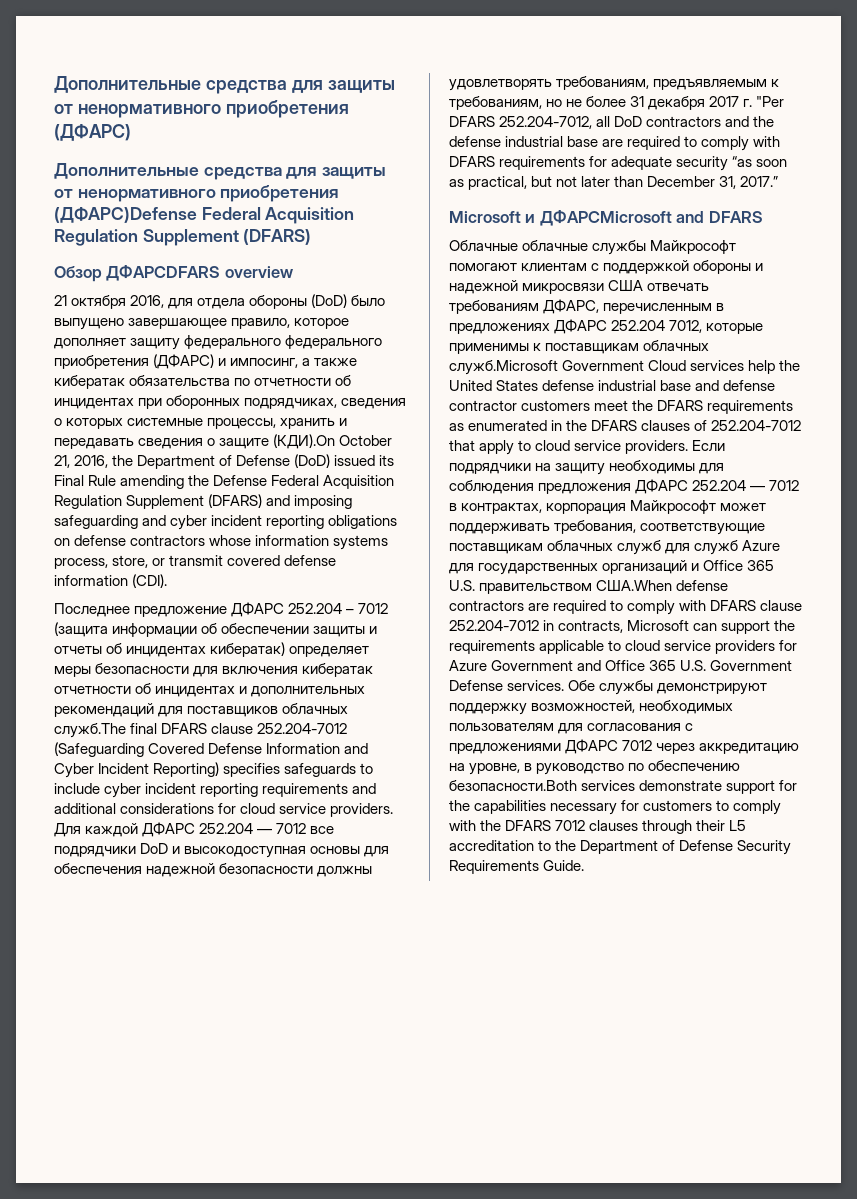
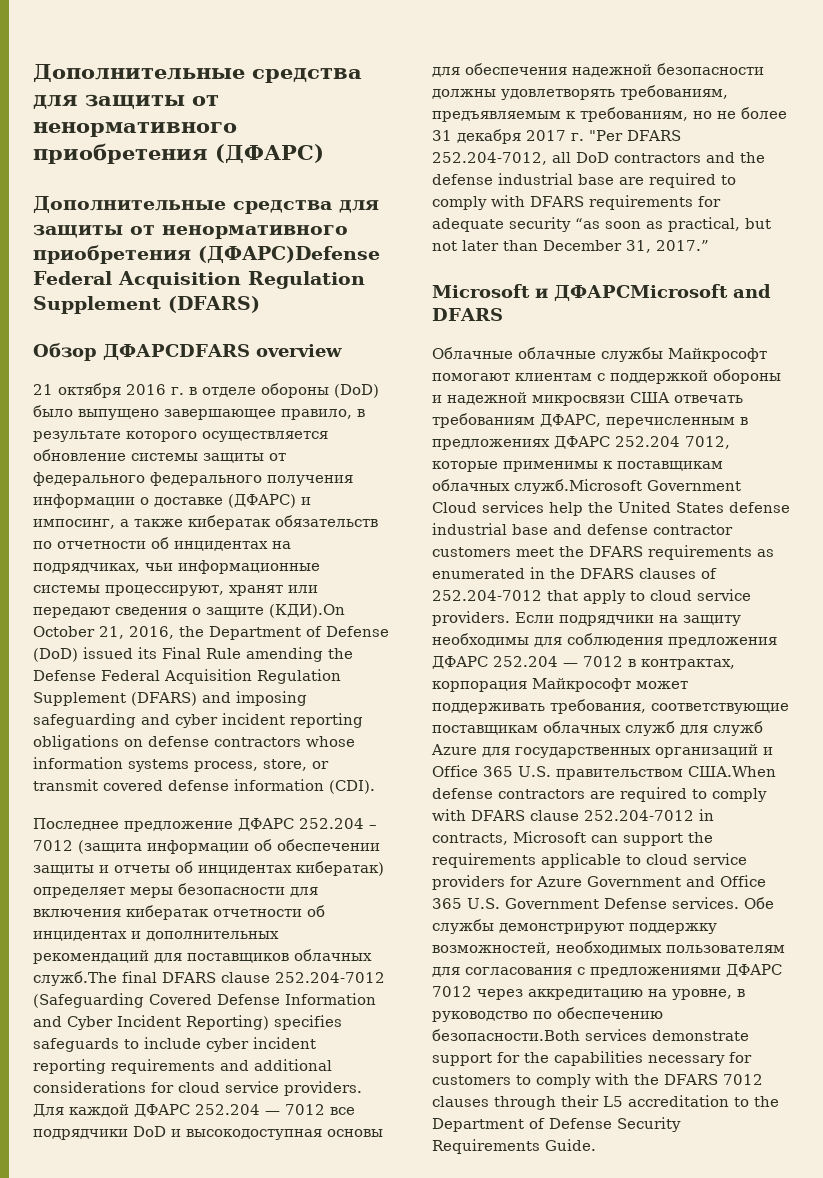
[130,295,246,309] 2016, для отдела -> [126,384,256,397] 2016 г. в отделе
[294,318,350,329] [54,335,383,350] [54,355,149,369] которое дополняет защиту федерального федерального приобретения -> [357,409,365,417] [33,431,328,442] [33,449,286,463] [33,472,353,486] [33,494,223,508] в результате которого осуществляется обновление системы защиты от федерального федерального получения информации о доставке
[129,375,231,386] обязательства -> [275,515,378,527] обязательств
[138,395,407,409] [54,418,348,429] [54,438,134,449] при оборонных подрядчиках, сведения о которых системные процессы, хранить и передавать -> [272,541,291,549] [33,560,320,574] [33,585,318,596] [33,607,110,618] на подрядчиках, чьи информационные системы процессируют, хранят или передают

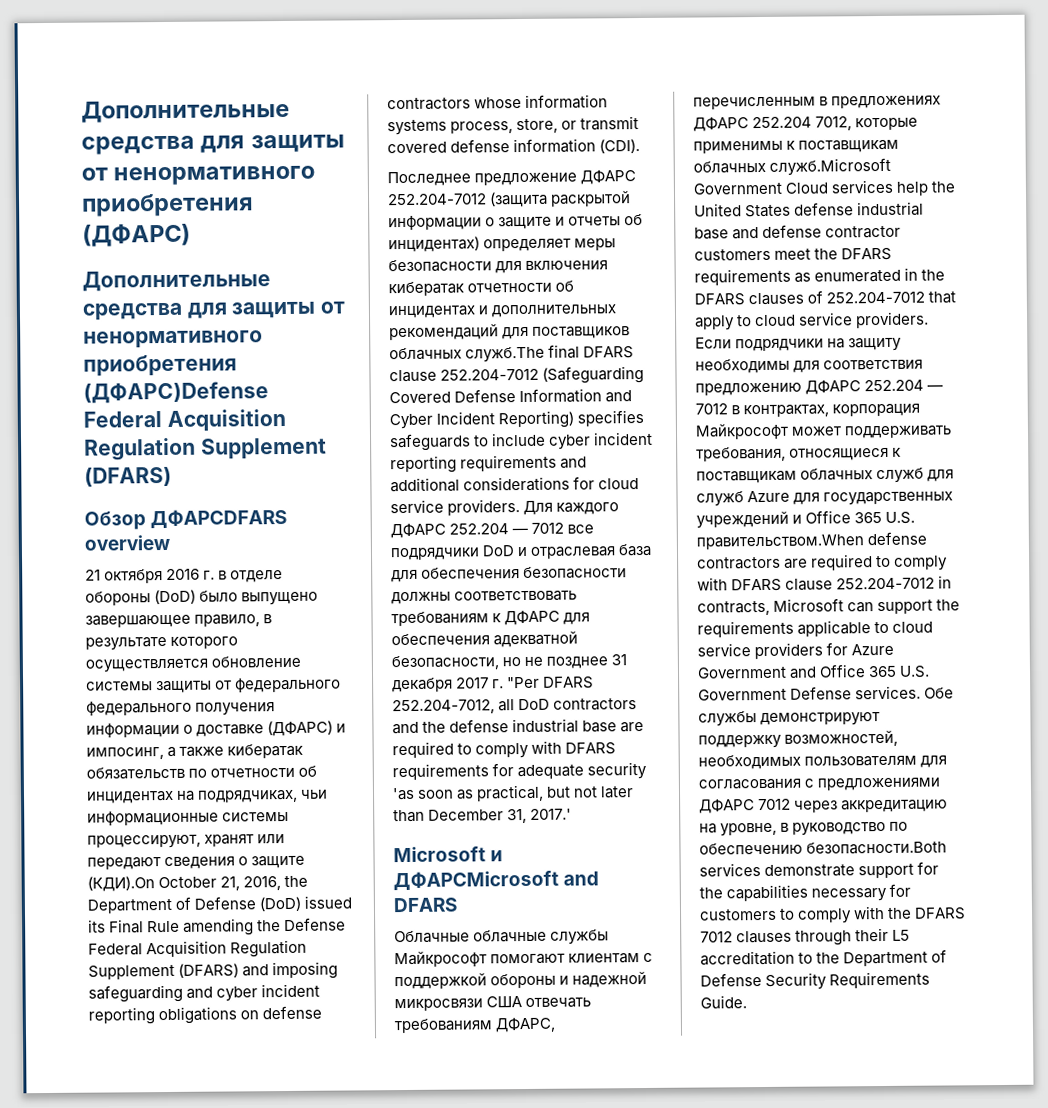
[299,818,377,829] [33,839,380,854] [33,865,94,875] 252.204 – 7012 (защита информации об обеспечении защиты -> [387,190,632,208] [388,215,553,231] 252.204-7012 (защита раскрытой информации о защите
[198,861,384,876] инцидентах кибератак) -> [388,236,480,253] инцидентах)
[69,1104,129,1117] каждой -> [556,502,620,515] каждого
[186,1129,383,1140] [432,63,652,77] высокодоступная основы для обеспечения надежной -> [530,543,653,559] [391,567,521,583] отраслевая база для обеспечения
[501,85,728,100] [432,107,688,122] удовлетворять требованиям, предъявляемым к требованиям, -> [454,590,578,602] [391,609,591,627] [391,630,579,648] [391,655,499,671] соответствовать требованиям к ДФАРС для обеспечения адекватной безопасности,
[741,107,787,119] более -> [546,656,609,669] позднее
[575,218,600,229] “as -> [392,787,415,801] 'as
[656,240,709,251] 2017.” -> [530,808,573,820] 2017.'
[567,633,777,648] соблюдения предложения -> [823,359,924,370] [695,382,802,396] соответствия предложению
[651,703,789,714] соответствующие -> [789,447,902,461] относящиеся к
[655,744,758,758] организаций -> [696,510,789,529] учреждений
[555,766,776,780] правительством США.When -> [696,534,864,550] правительством.When

